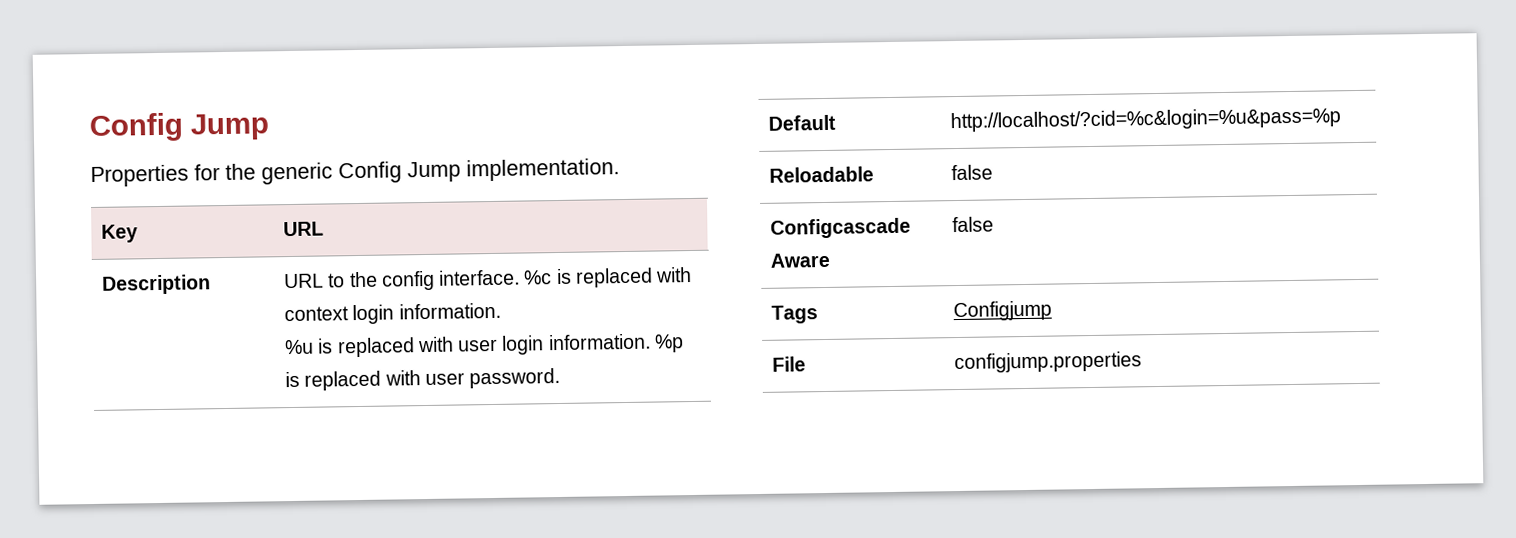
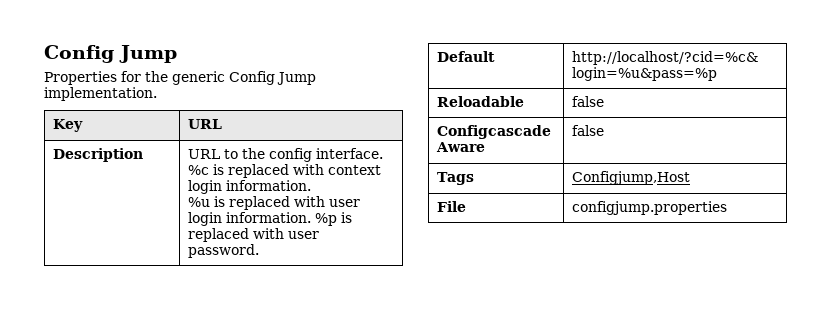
[953,300,1053,322] Configjump -> [572,171,691,185] Configjump,Host

